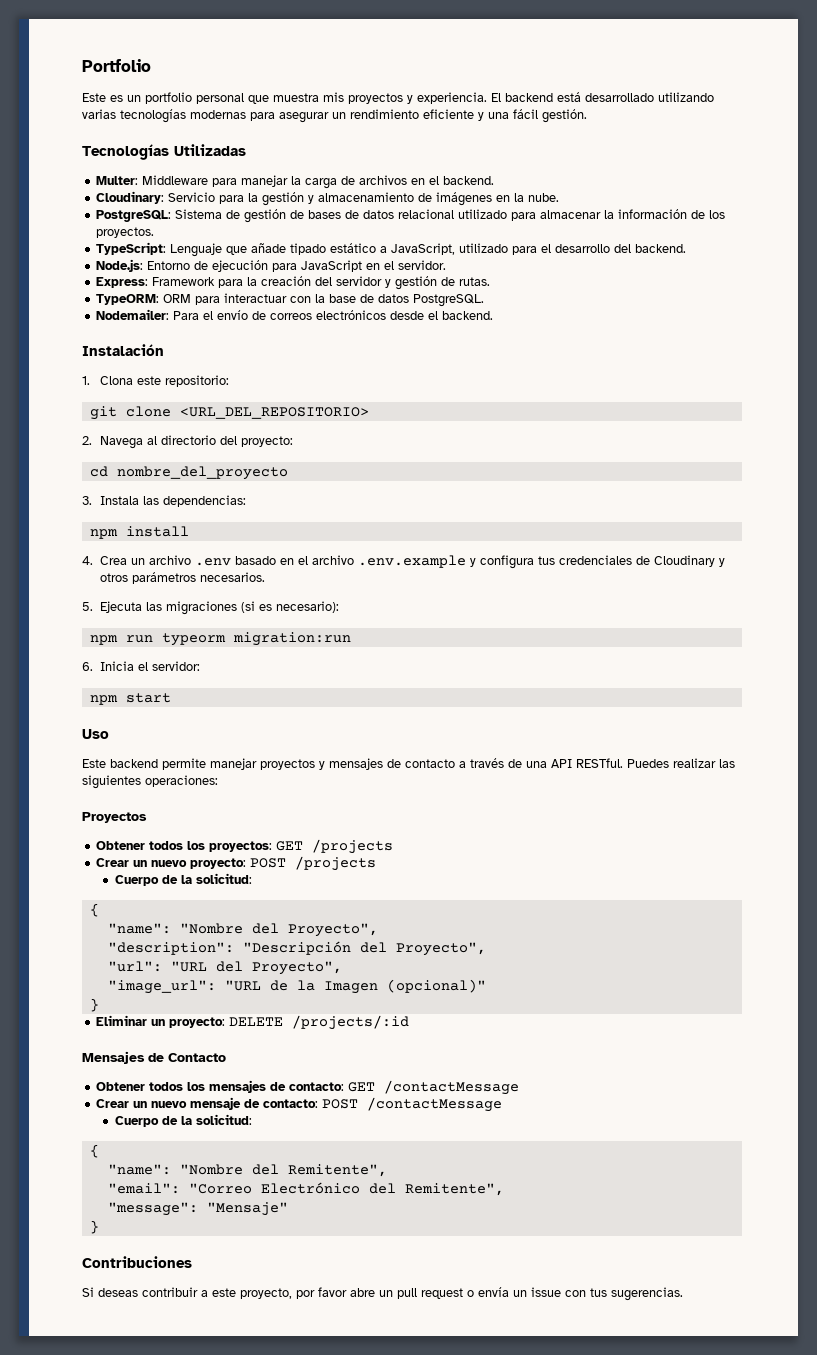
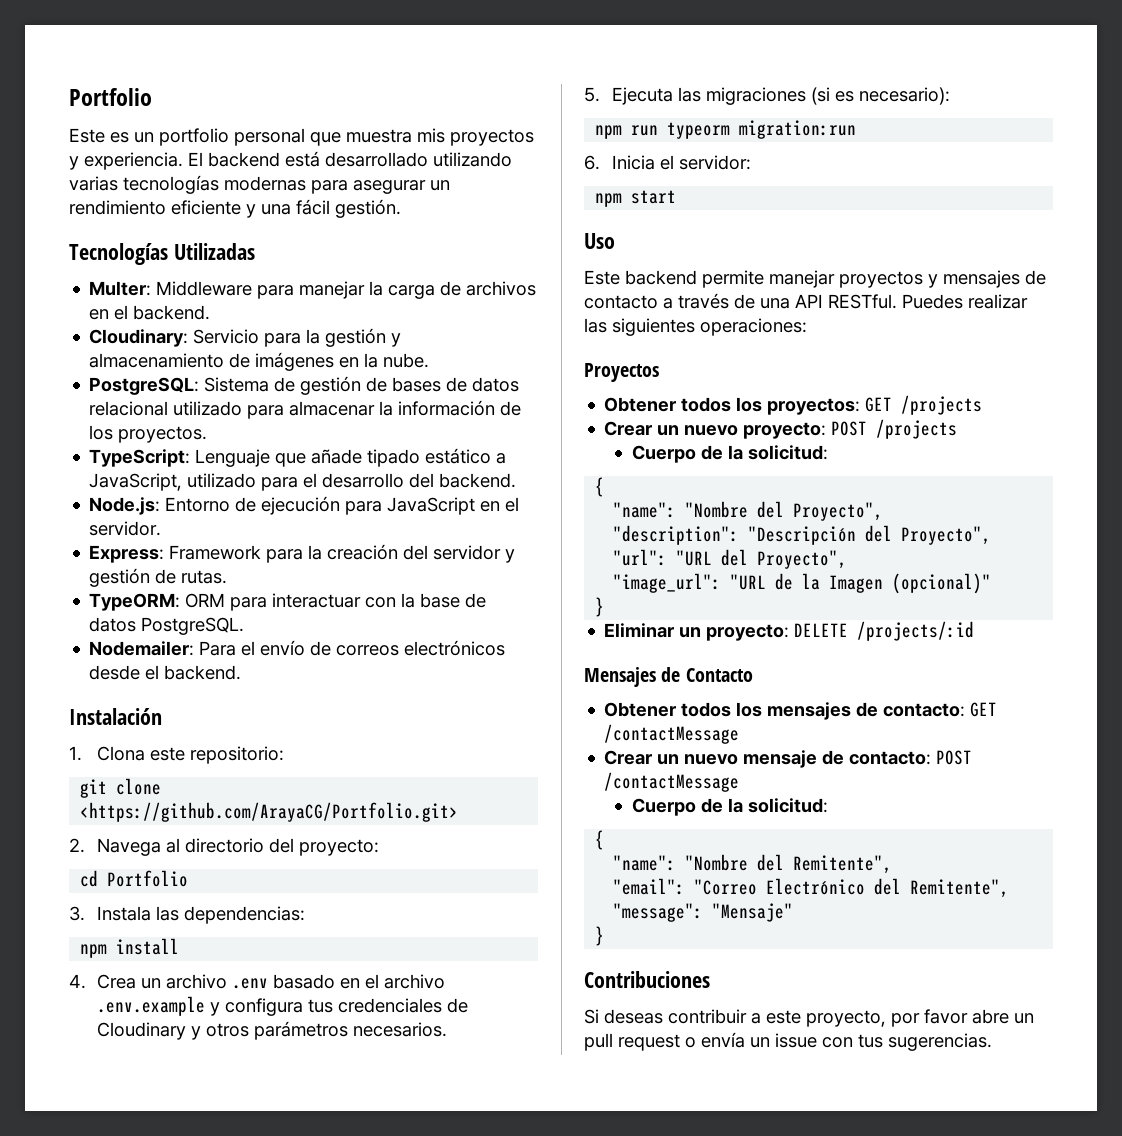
[179,407,369,419] <URL_DEL_REPOSITORIO> -> [80,802,459,822] <https://github.com/ArayaCG/Portfolio.git>
[116,466,288,480] nombre_del_proyecto -> [107,870,189,887] Portfolio

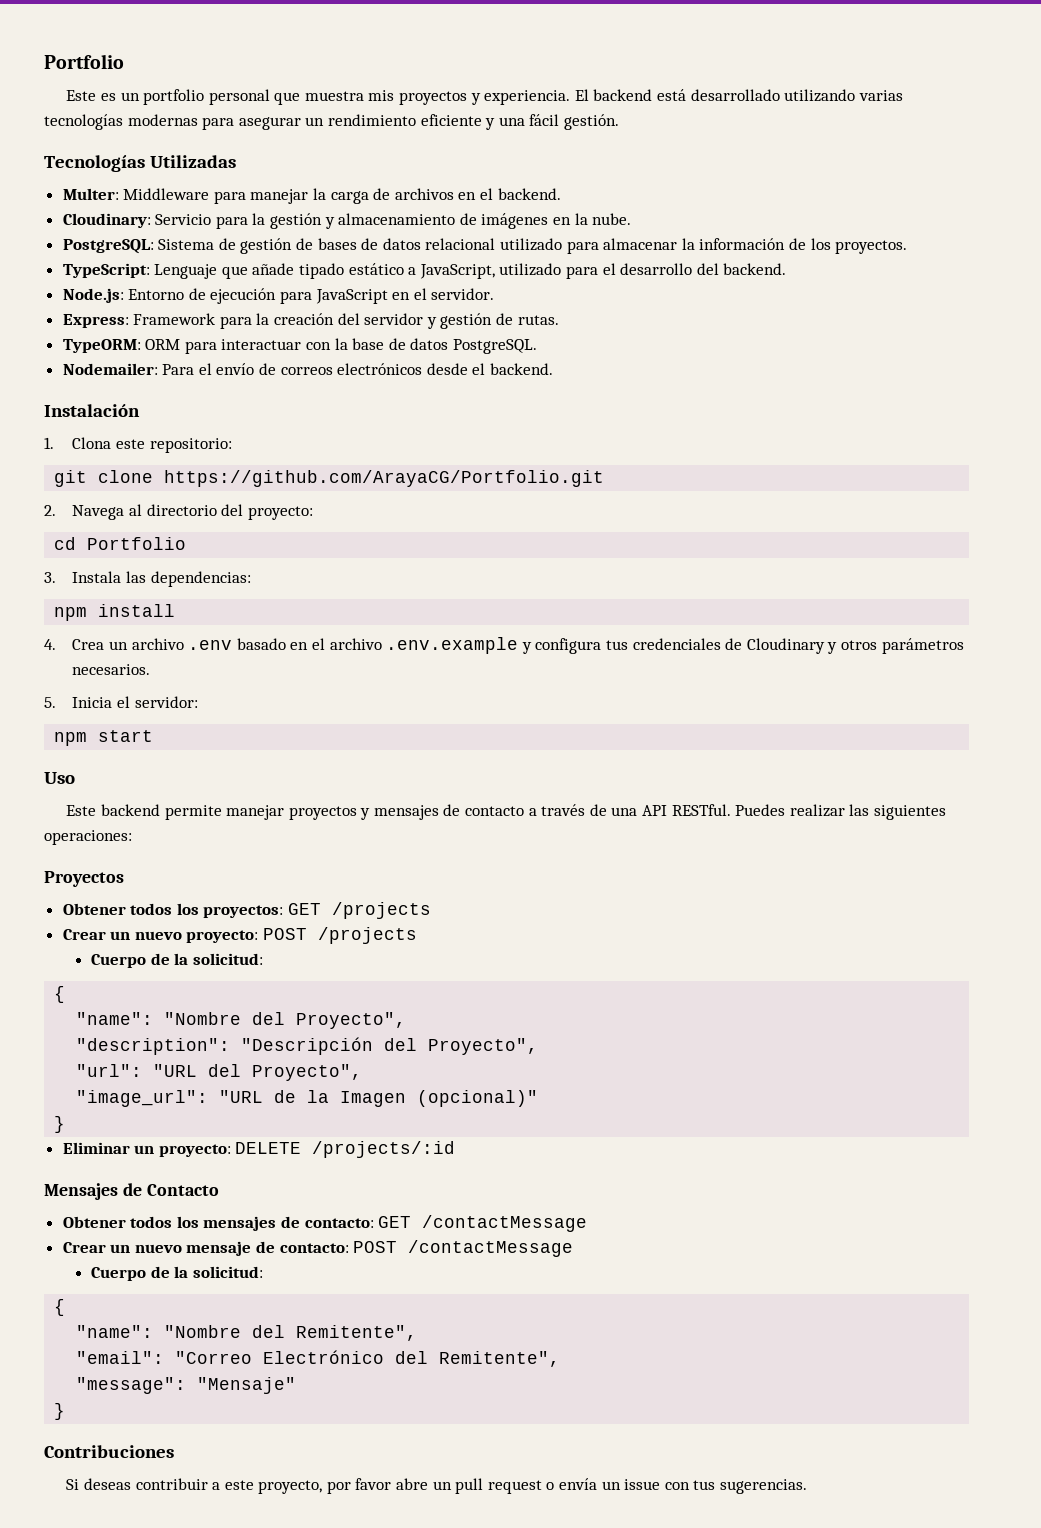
[80,802,459,822] <https://github.com/ArayaCG/Portfolio.git> -> [164,470,605,487] https://github.com/ArayaCG/Portfolio.git
[611,87,950,105] [595,120,857,139] [584,155,600,170] Ejecuta las migraciones (si es necesario): // npm run typeorm migration:run // 6. -> (56, 702) none

